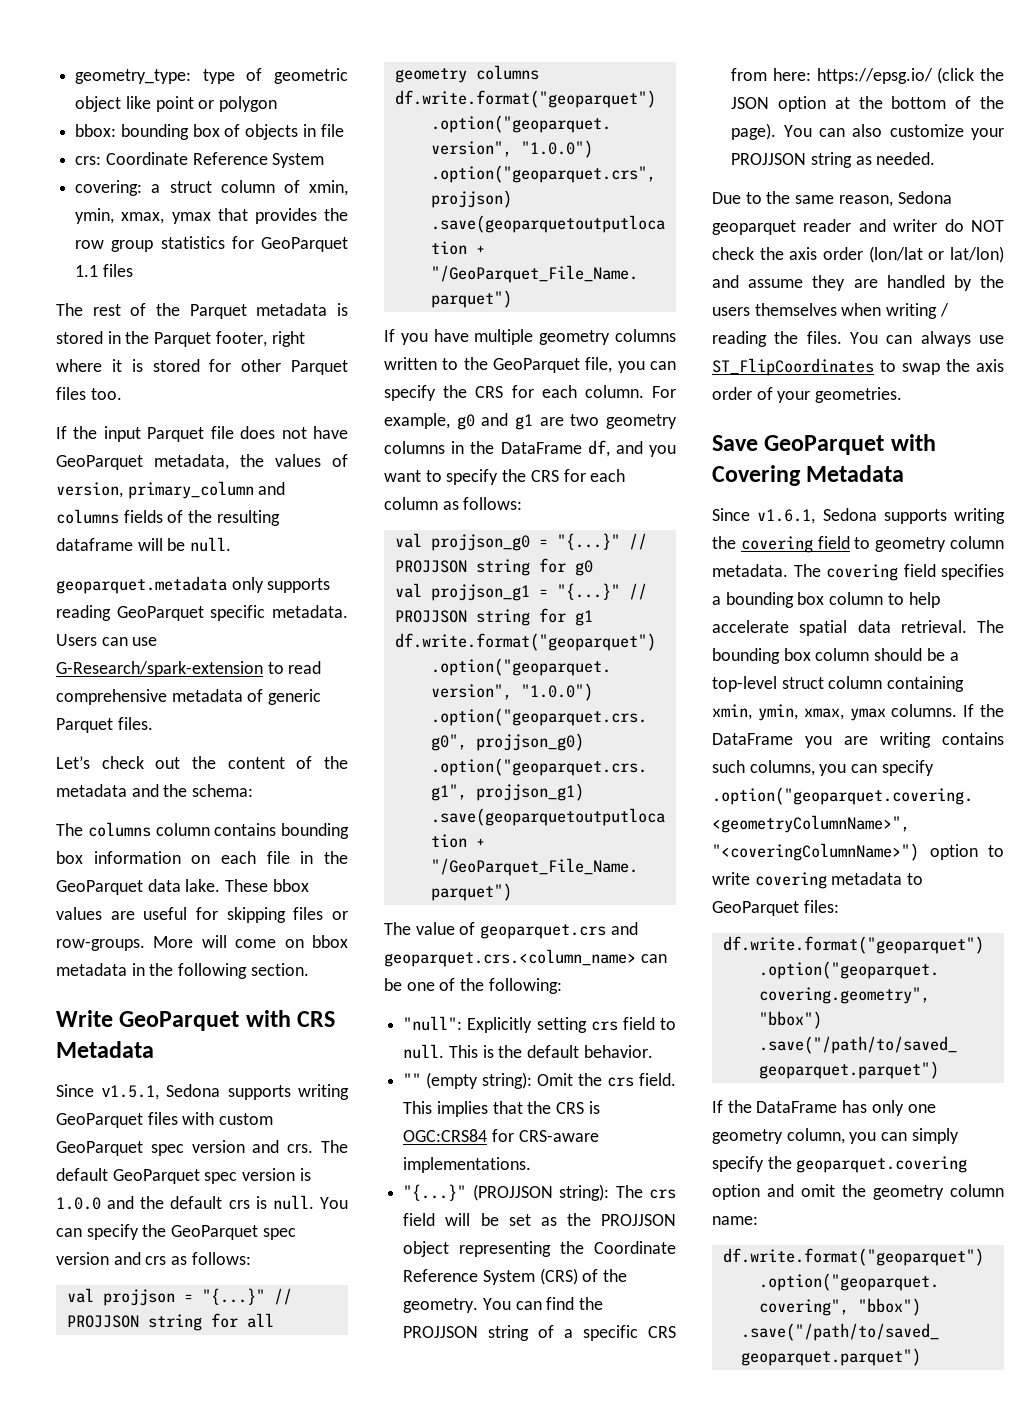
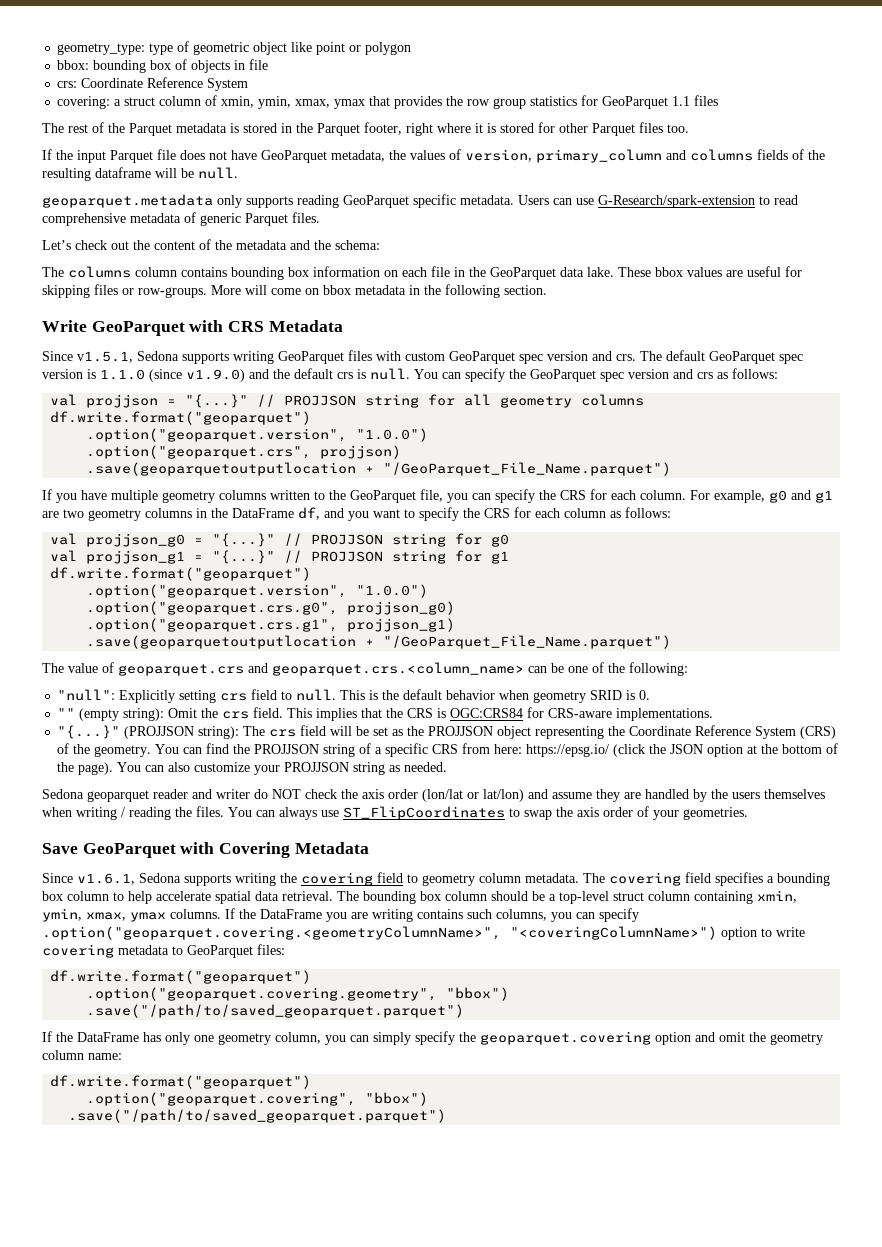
[56,1197,101,1210] 1.0.0 -> [100,369,245,382] 1.1.0 (since v1.9.0)
[583,1045,653,1058] behavior. -> [446,690,651,703] behavior when geometry SRID is 0.
[712,191,893,207] Due to the same reason, -> (448, 767) none

